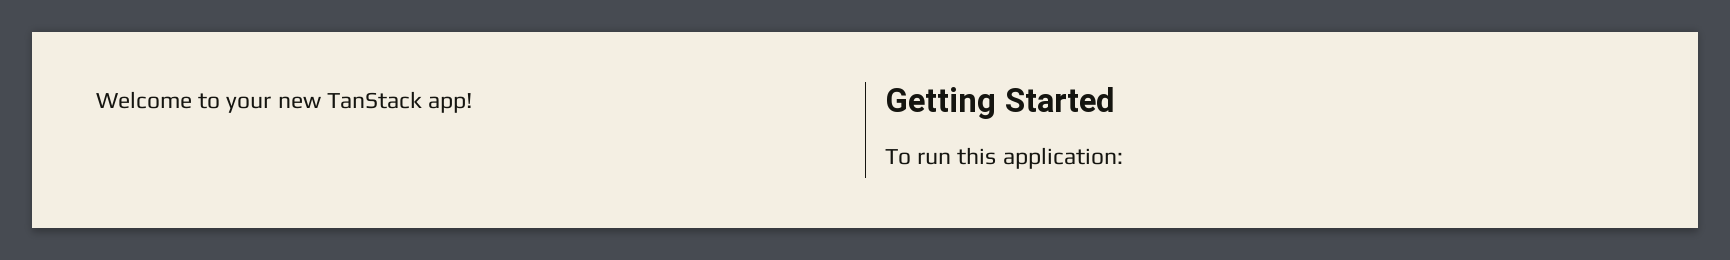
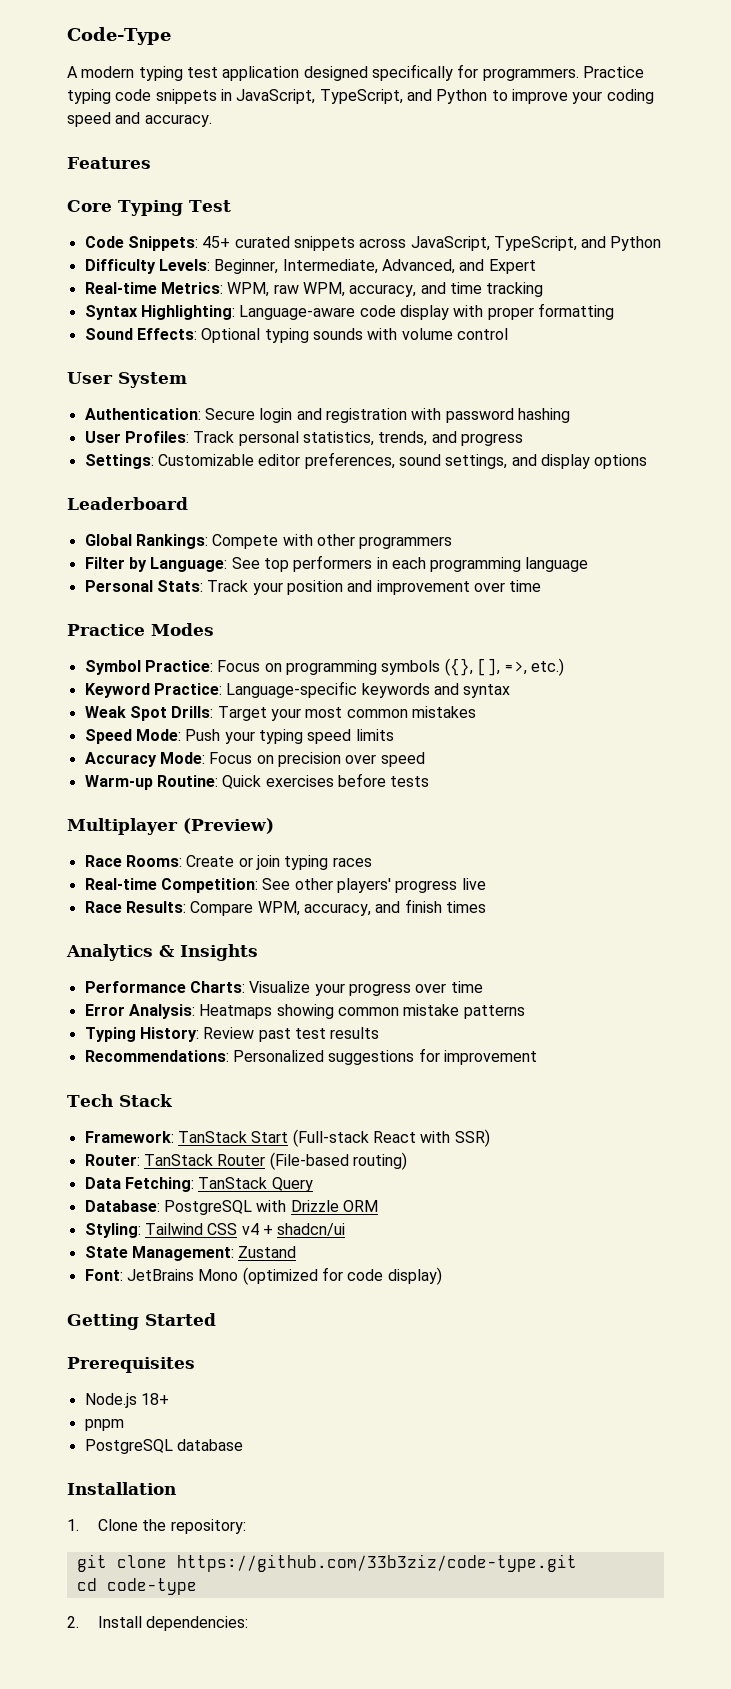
[96,91,473,113] [885,87,1114,119] [885,147,1123,169] Welcome to your new TanStack app! // Getting Started // To run this application: -> [67,27,171,45] [67,64,644,81] [67,89,654,104] [67,112,212,127] [67,157,151,169] [67,200,231,216] [84,236,662,251] [84,259,536,274] [84,282,544,297] [84,303,614,320] [84,328,508,343] [67,372,187,388] [84,408,570,423] [84,431,523,446] [84,452,648,469] [67,497,188,510] [84,534,453,549] [84,555,589,572] [84,580,542,595] [67,623,214,636] [84,658,565,676] [84,681,511,698] [84,706,476,721] [84,729,394,744] [84,752,425,767] [84,773,430,790] [67,818,274,835] [84,855,372,870] [84,878,486,893] [84,899,486,916] [66,944,258,961] [84,981,483,996] [84,1004,525,1019] [84,1027,380,1042] [84,1048,537,1065] [67,1094,173,1107] [84,1129,490,1147] [84,1152,407,1170] [84,1177,313,1192] [84,1200,378,1215] [84,1223,346,1238] [84,1246,297,1261] [84,1267,442,1285] [67,1313,216,1330] [67,1357,195,1373] [84,1393,169,1408] [84,1419,124,1431] [84,1439,243,1454] [67,1482,176,1495] [67,1519,246,1534] [76,1554,577,1572] [76,1578,197,1595] [67,1616,249,1631] Code-Type // A modern typing test application designed specifically for programmers. Practice typing code snippets in JavaScript, TypeScript, and Python to improve your coding speed and accuracy. // Features // Core Typing Test // Code Snippets: 45+ curated snippets across JavaScript, TypeScript, and Python // Difficulty Levels: Beginner, Intermediate, Advanced, and Expert // Real-time Metrics: WPM, raw WPM, accuracy, and time tracking // Syntax Highlighting: Language-aware code display with proper formatting // Sound Effects: Optional typing sounds with volume control // User System // Authentication: Secure login and registration with password hashing // User Profiles: Track personal statistics, trends, and progress // Settings: Customizable editor preferences, sound settings, and display options // Leaderboard // Global Rankings: Compete with other programmers // Filter by Language: See top performers in each programming language // Personal Stats: Track your position and improvement over time // Practice Modes // Symbol Practice: Focus on programming symbols ({}, [], =>, etc.) // Keyword Practice: Language-specific keywords and syntax // Weak Spot Drills: Target your most common mistakes // Speed Mode: Push your typing speed limits // Accuracy Mode: Focus on precision over speed // Warm-up Routine: Quick exercises before tests // Multiplayer (Preview) // Race Rooms: Create or join typing races // Real-time Competition: See other players' progress live // Race Results: Compare WPM, accuracy, and finish times // Analytics & Insights // Performance Charts: Visualize your progress over time // Error Analysis: Heatmaps showing common mistake patterns // Typing History: Review past test results // Recommendations: Personalized suggestions for improvement // Tech Stack // Framework: TanStack Start (Full-stack React with SSR) // Router: TanStack Router (File-based routing) // Data Fetching: TanStack Query // Database: PostgreSQL with Drizzle ORM // Styling: Tailwind CSS v4 + shadcn/ui // State Management: Zustand // Font: JetBrains Mono (optimized for code display) // Getting Started // Prerequisites // Node.js 18+ // pnpm // PostgreSQL database // Installation // 1. Clone the repository: // git clone https://github.com/33b3ziz/code-type.git // cd code-type // 2. Install dependencies:

